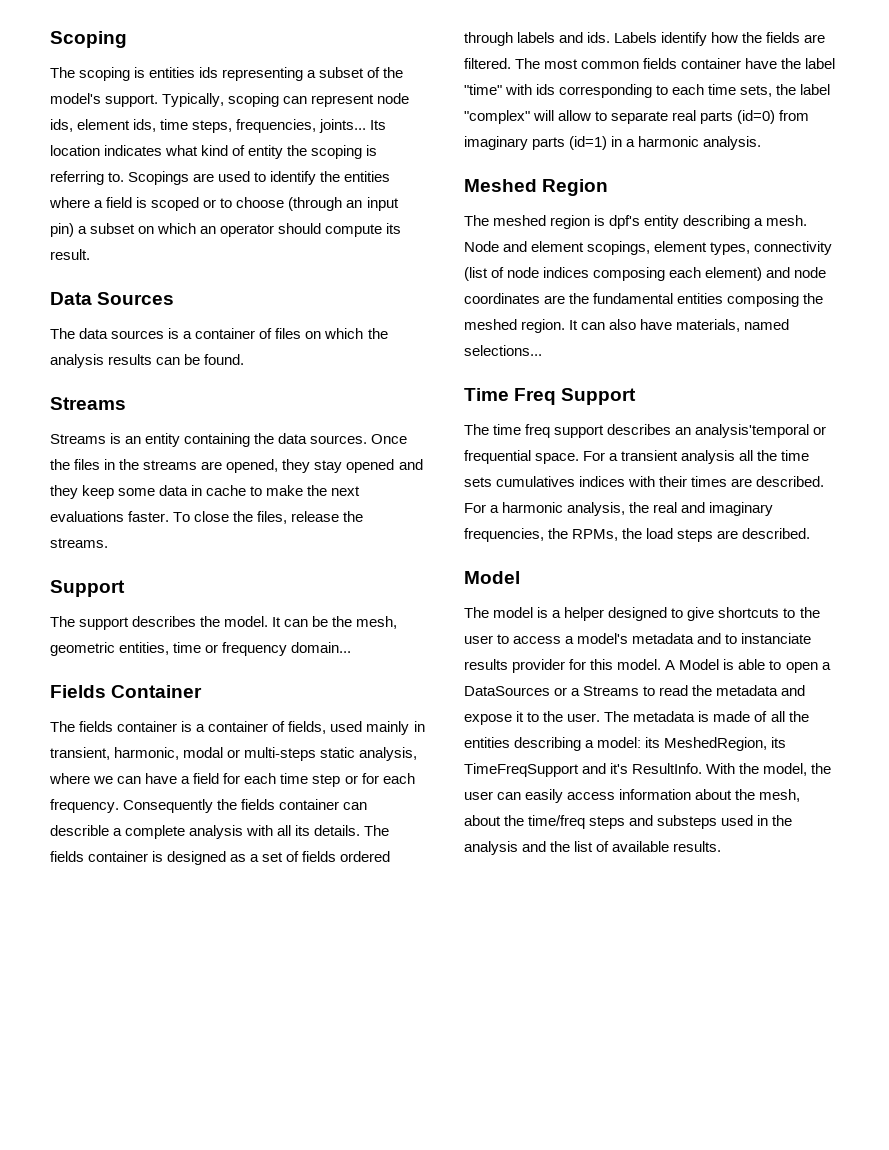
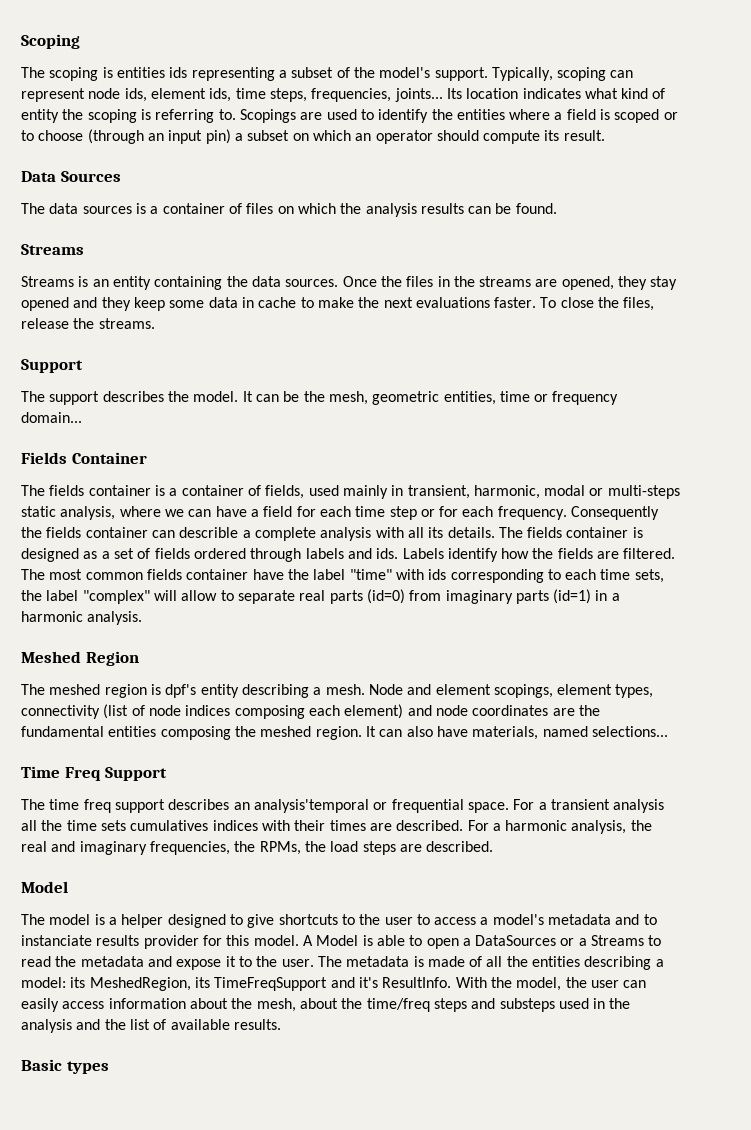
(722, 846) none -> [21,1059,109,1074] // Basic types

